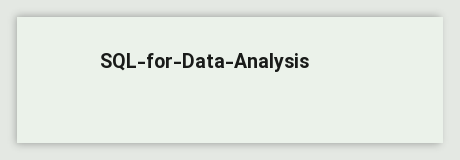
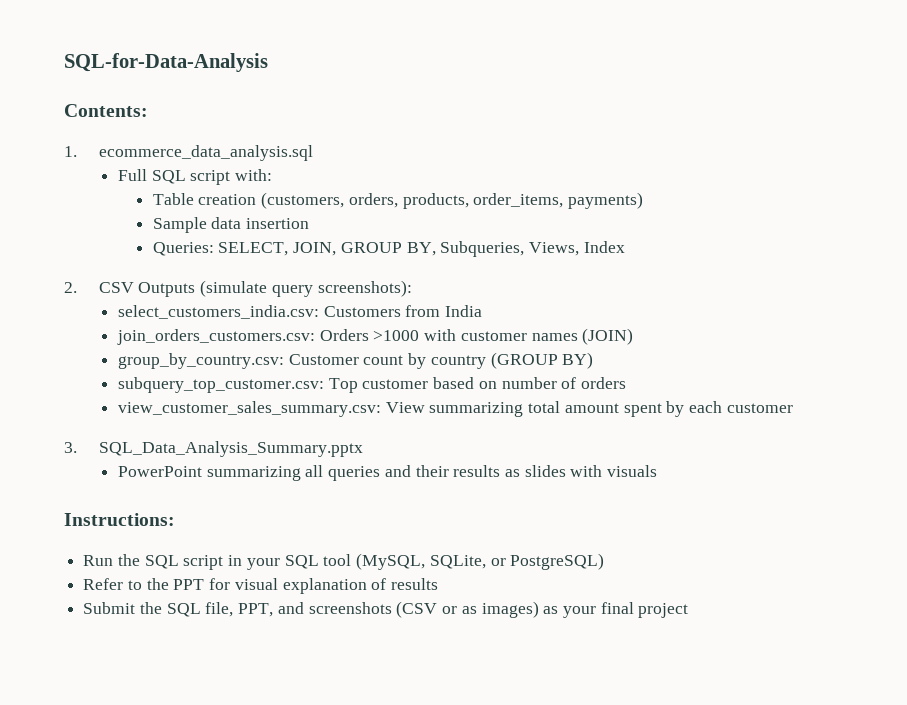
(309, 62) none -> [64,104,148,117] [64,145,313,161] [117,169,273,185] [152,192,644,209] [152,217,310,233] [152,241,625,257] [64,280,412,297] [117,305,483,319] [116,328,634,345] [117,352,594,369] [117,377,627,393] [117,401,793,417] [64,441,363,457] [117,465,658,481] [64,513,175,526] [83,553,605,570] [83,578,439,594] [83,601,689,618] // Contents: // 1. ecommerce_data_analysis.sql // Full SQL script with: // Table creation (customers, orders, products, order_items, payments) // Sample data insertion // Queries: SELECT, JOIN, GROUP BY, Subqueries, Views, Index // 2. CSV Outputs (simulate query screenshots): // select_customers_india.csv: Customers from India // join_orders_customers.csv: Orders >1000 with customer names (JOIN) // group_by_country.csv: Customer count by country (GROUP BY) // subquery_top_customer.csv: Top customer based on number of orders // view_customer_sales_summary.csv: View summarizing total amount spent by each customer // 3. SQL_Data_Analysis_Summary.pptx // PowerPoint summarizing all queries and their results as slides with visuals // Instructions: // Run the SQL script in your SQL tool (MySQL, SQLite, or PostgreSQL) // Refer to the PPT for visual explanation of results // Submit the SQL file, PPT, and screenshots (CSV or as images) as your final project

